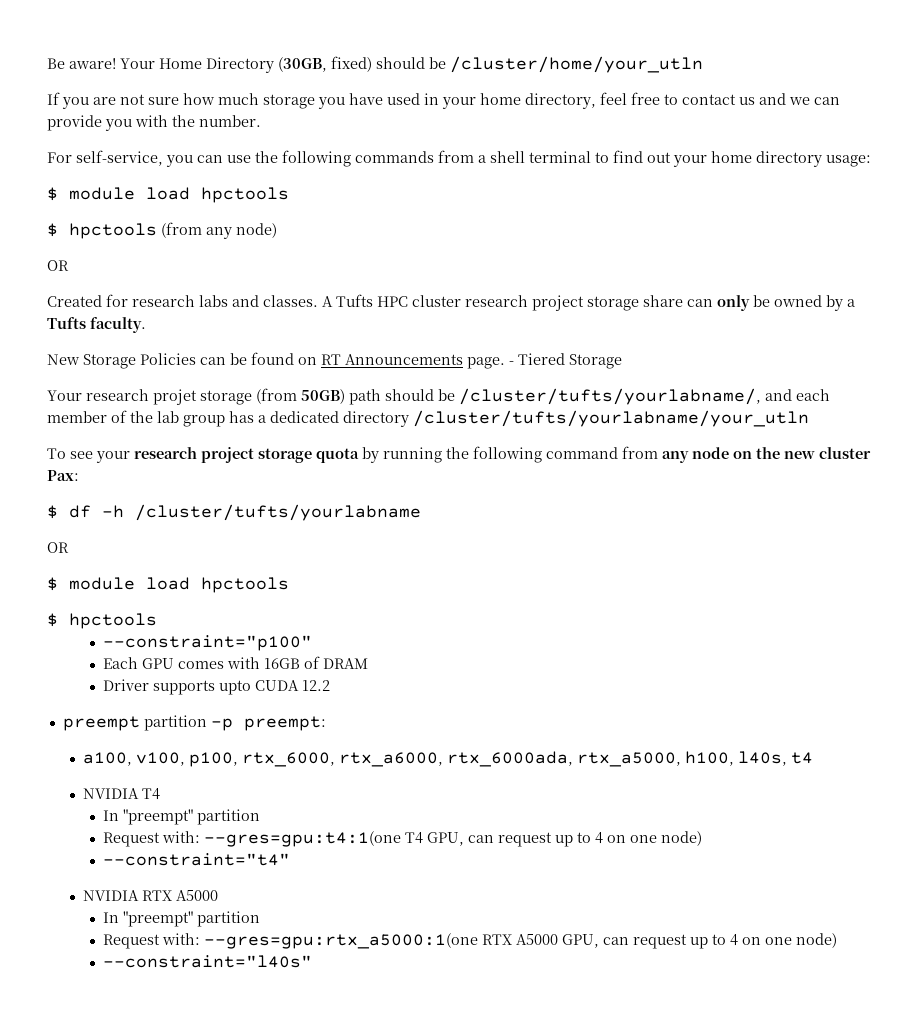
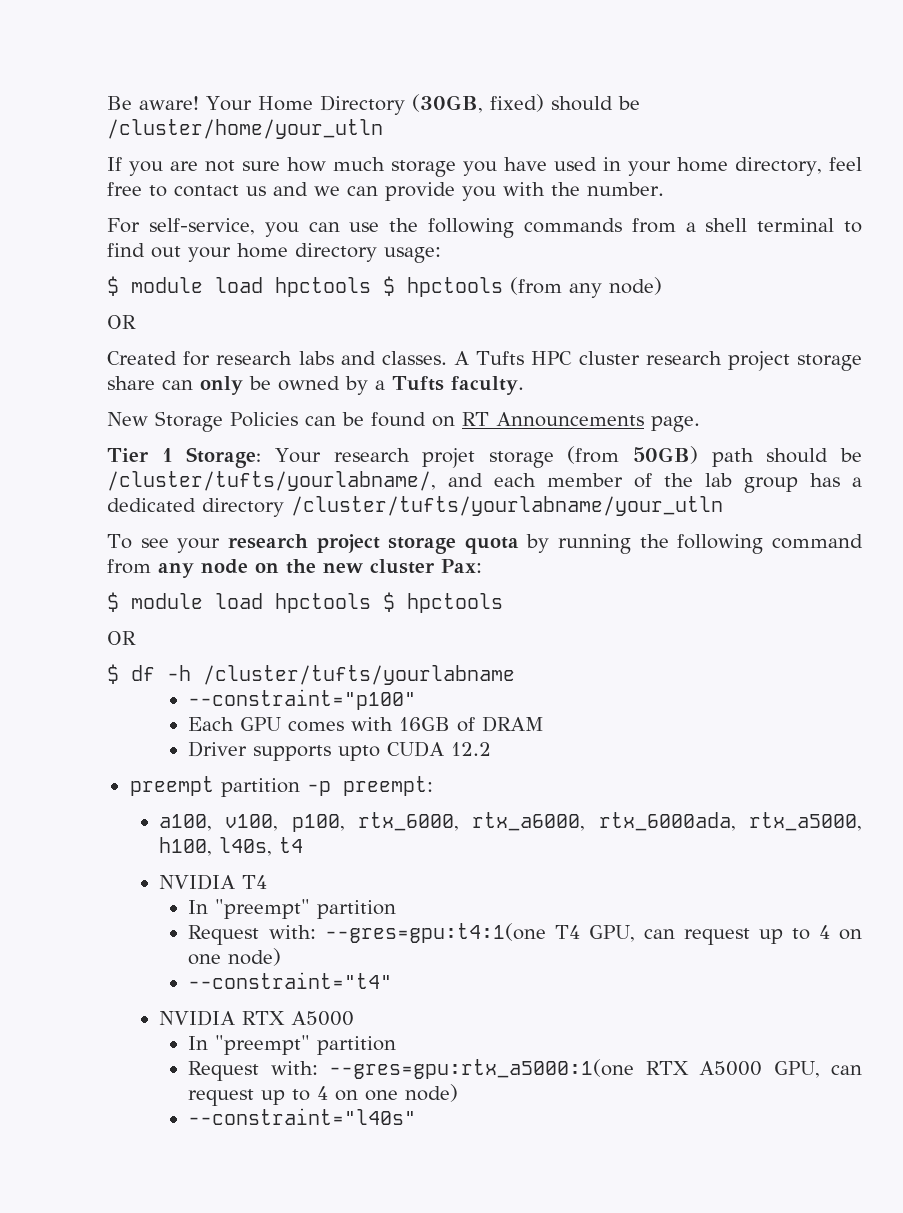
(289, 195) // -> (371, 287) none
[509,353,622,369] - Tiered Storage // -> [107,447,262,468] // Tier 1 Storage:
[69,504,421,521] [47,542,69,553] [47,577,289,593] [47,613,157,629] df -h /cluster/tufts/yourlabname // OR // $ module load hpctools // $ hpctools -> [131,592,503,613] [107,631,136,645] [107,664,515,685] module load hpctools $ hpctools // OR // $ df -h /cluster/tufts/yourlabname

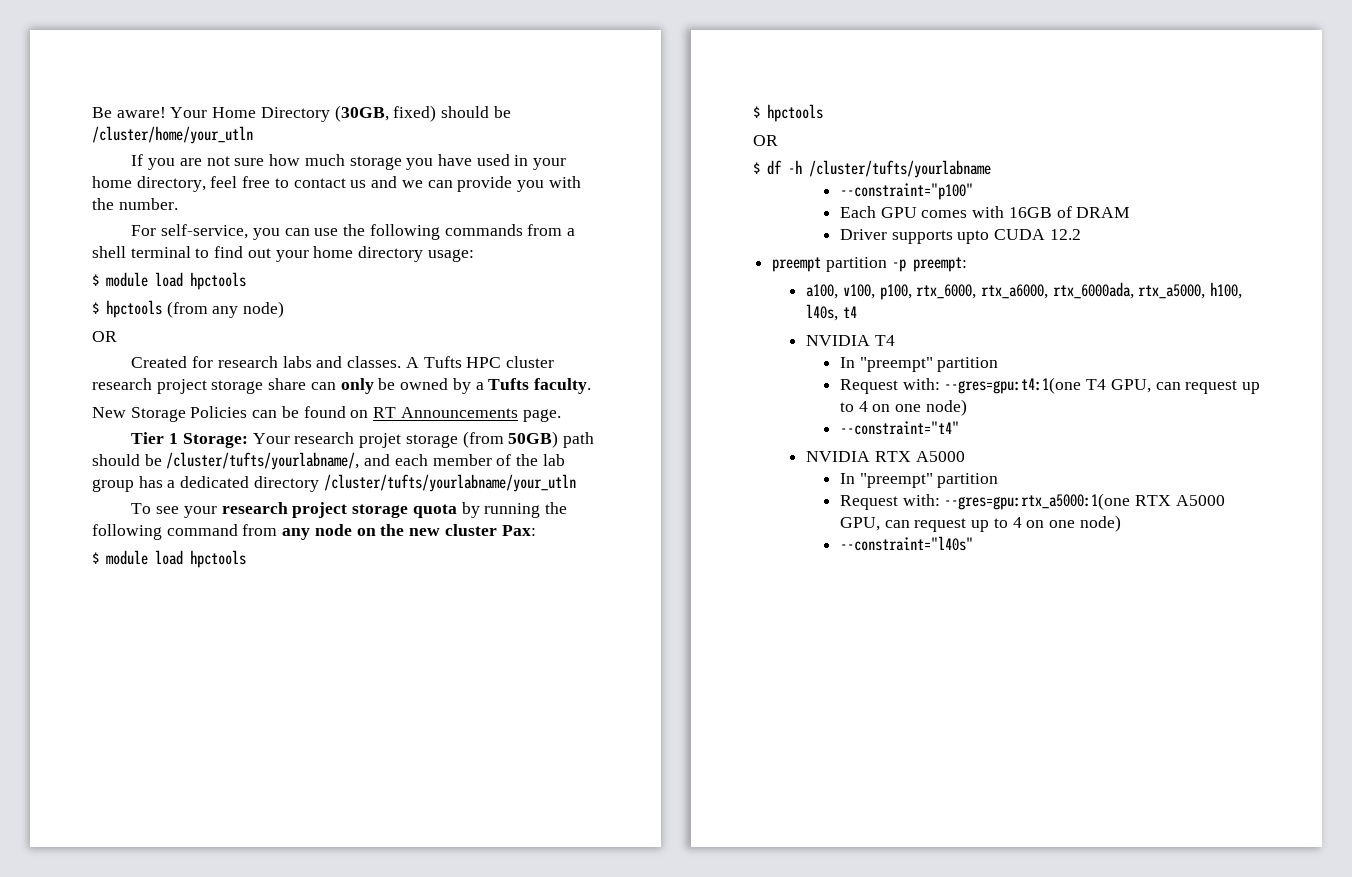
(371, 287) none -> (246, 281) //
(371, 603) none -> (246, 559) //

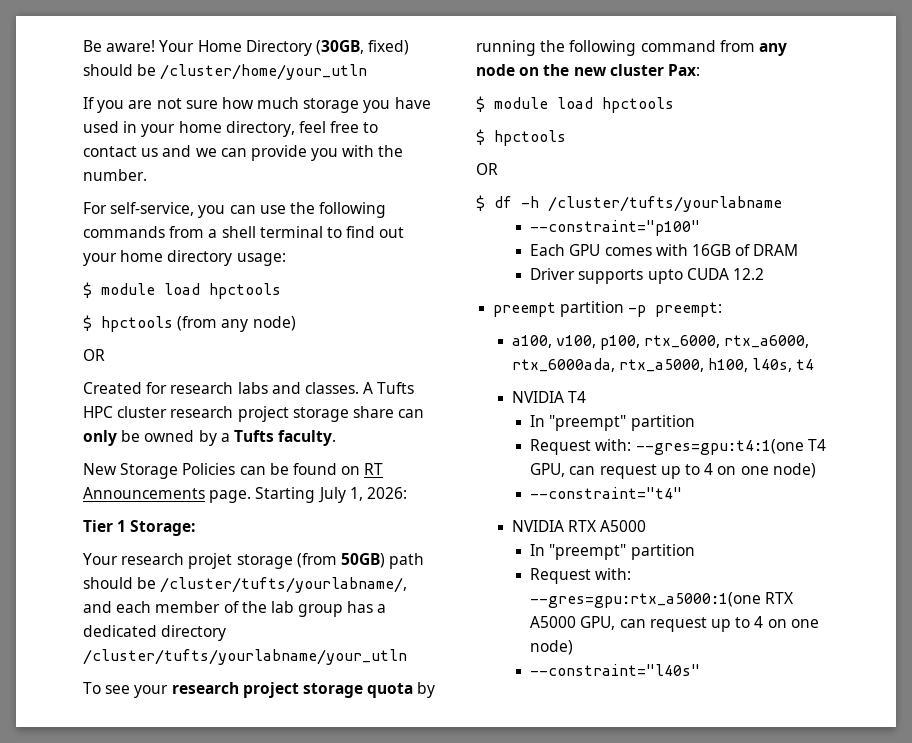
(561, 415) none -> [255,487,407,503] Starting July 1, 2026:
(248, 440) none -> (196, 528) //

